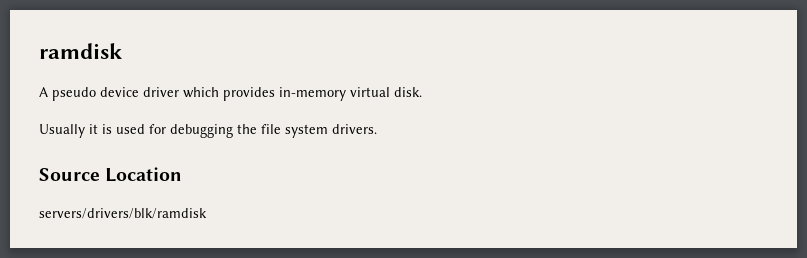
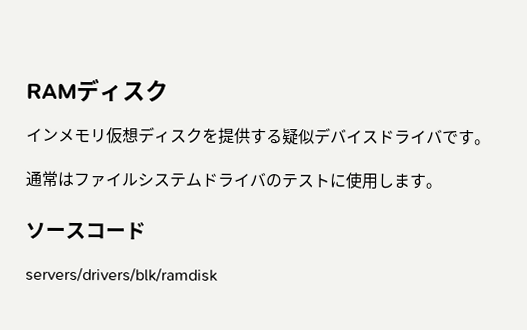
[39,43,122,59] [39,87,422,101] [39,124,377,138] [39,167,183,182] ramdisk // A pseudo device driver which provides in-memory virtual disk. // Usually it is used for debugging the file system drivers. // Source Location -> [26,78,169,103] [26,126,491,146] [25,170,442,190] [25,221,146,240] RAMディスク // インメモリ仮想ディスクを提供する疑似デバイスドライバです。 // 通常はファイルシステムドライバのテストに使用します。 // ソースコード

